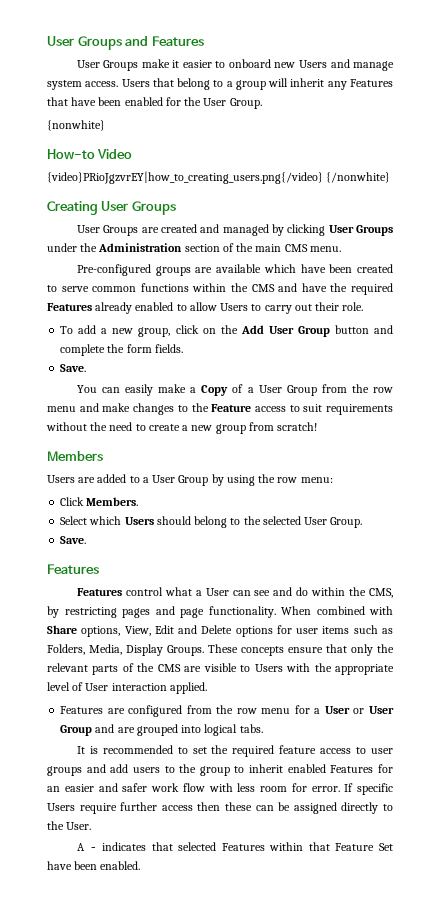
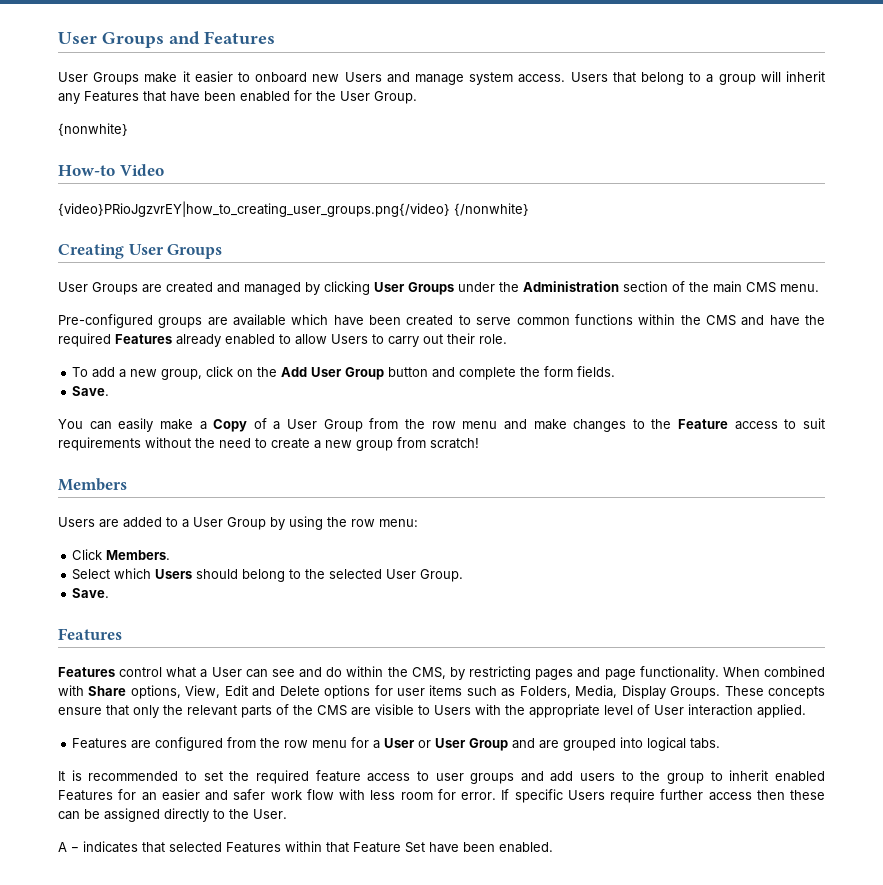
[47,171,323,184] {video}PRioJgzvrEY|how_to_creating_users.png{/video} -> [58,201,450,217] {video}PRioJgzvrEY|how_to_creating_user_groups.png{/video}

